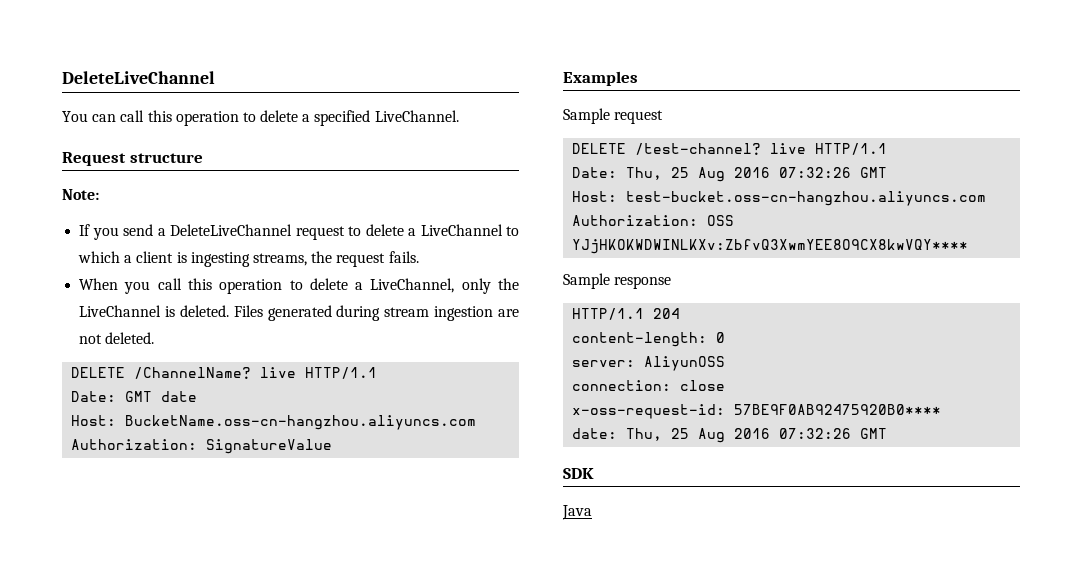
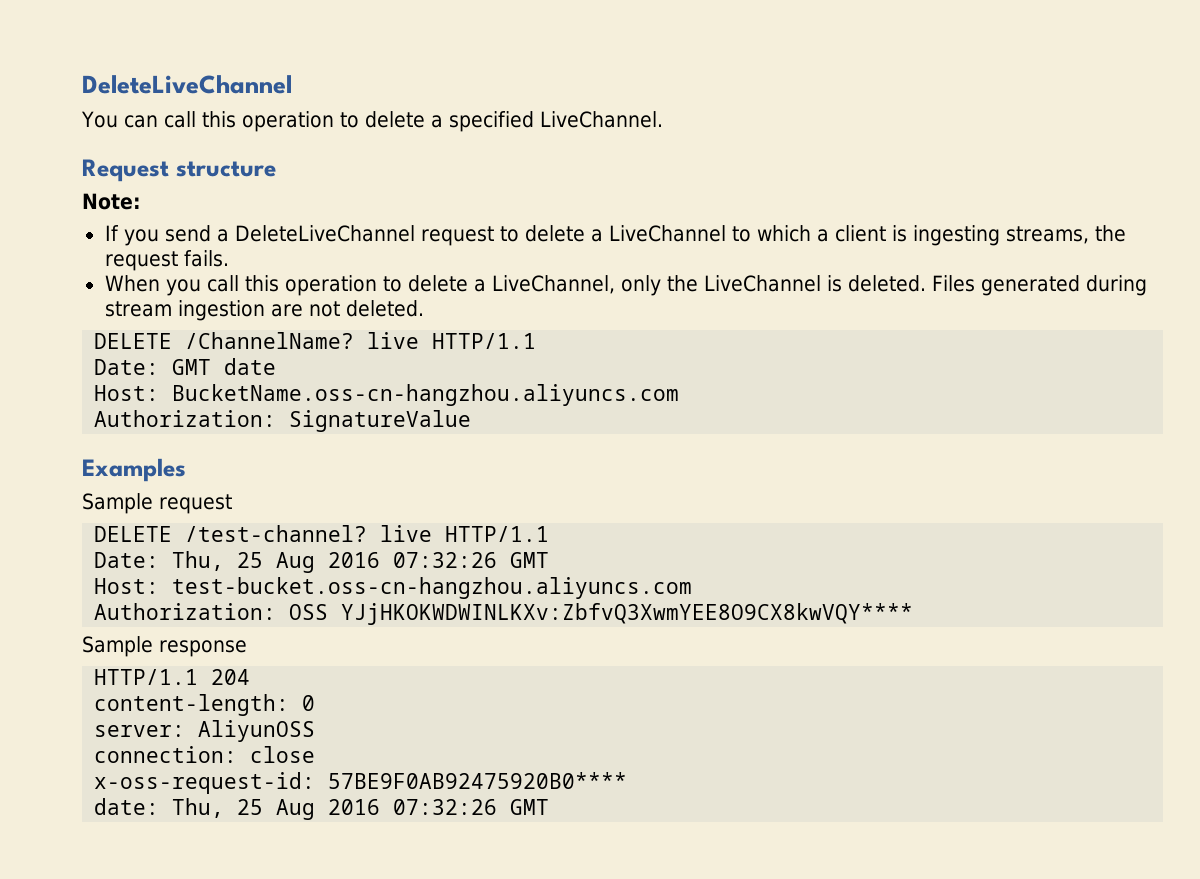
[563,468,594,479] [562,505,592,520] // SDK // Java -> (550, 807) none

